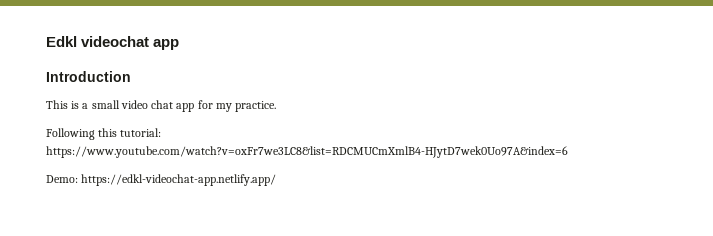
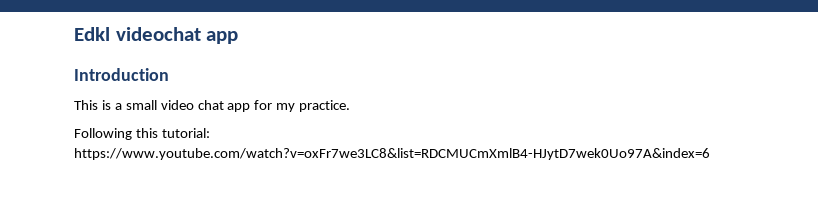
[46,174,277,186] // Demo: https://edkl-videochat-app.netlify.app/ -> (710, 154) none

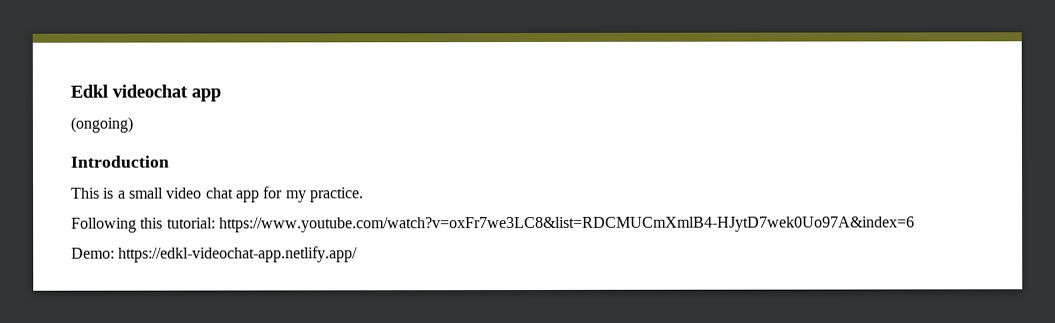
(239, 37) none -> [70,116,133,133] // (ongoing)
(710, 154) none -> [71,246,359,263] // Demo: https://edkl-videochat-app.netlify.app/

